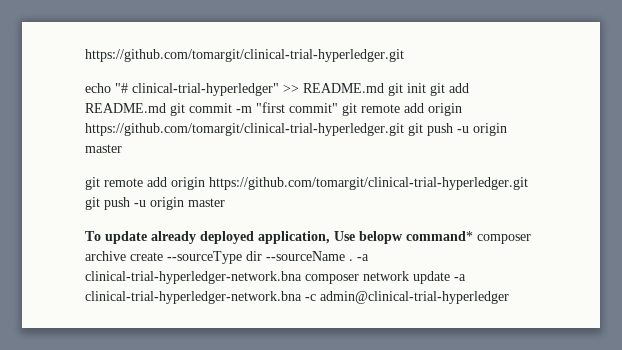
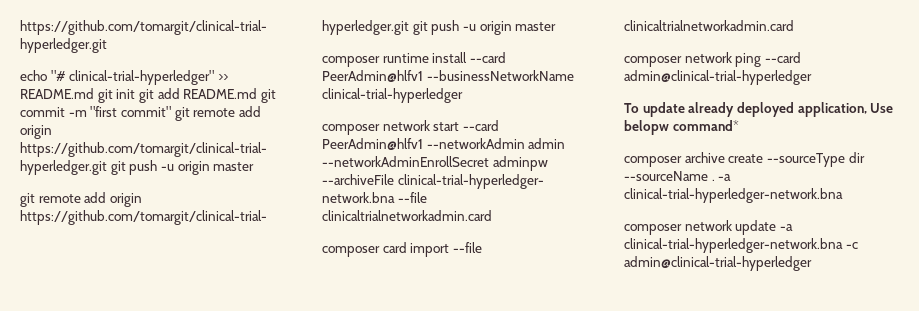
(225, 202) none -> [322,52,506,67] [322,70,574,82] [322,88,463,103] [322,120,499,135] [322,138,566,150] [322,156,548,171] [322,174,544,189] [322,192,427,203] [322,210,492,221] [322,242,482,257] [624,20,794,31] [624,52,801,67] [624,70,812,85] // composer runtime install --card PeerAdmin@hlfv1 --businessNetworkName clinical-trial-hyperledger // composer network start --card PeerAdmin@hlfv1 --networkAdmin admin --networkAdminEnrollSecret adminpw --archiveFile clinical-trial-hyperledger- network.bna --file clinicaltrialnetworkadmin.card // composer card import --file clinicaltrialnetworkadmin.card // composer network ping --card admin@clinical-trial-hyperledger
(473, 236) none -> (739, 125) //
(302, 277) none -> (843, 195) //

